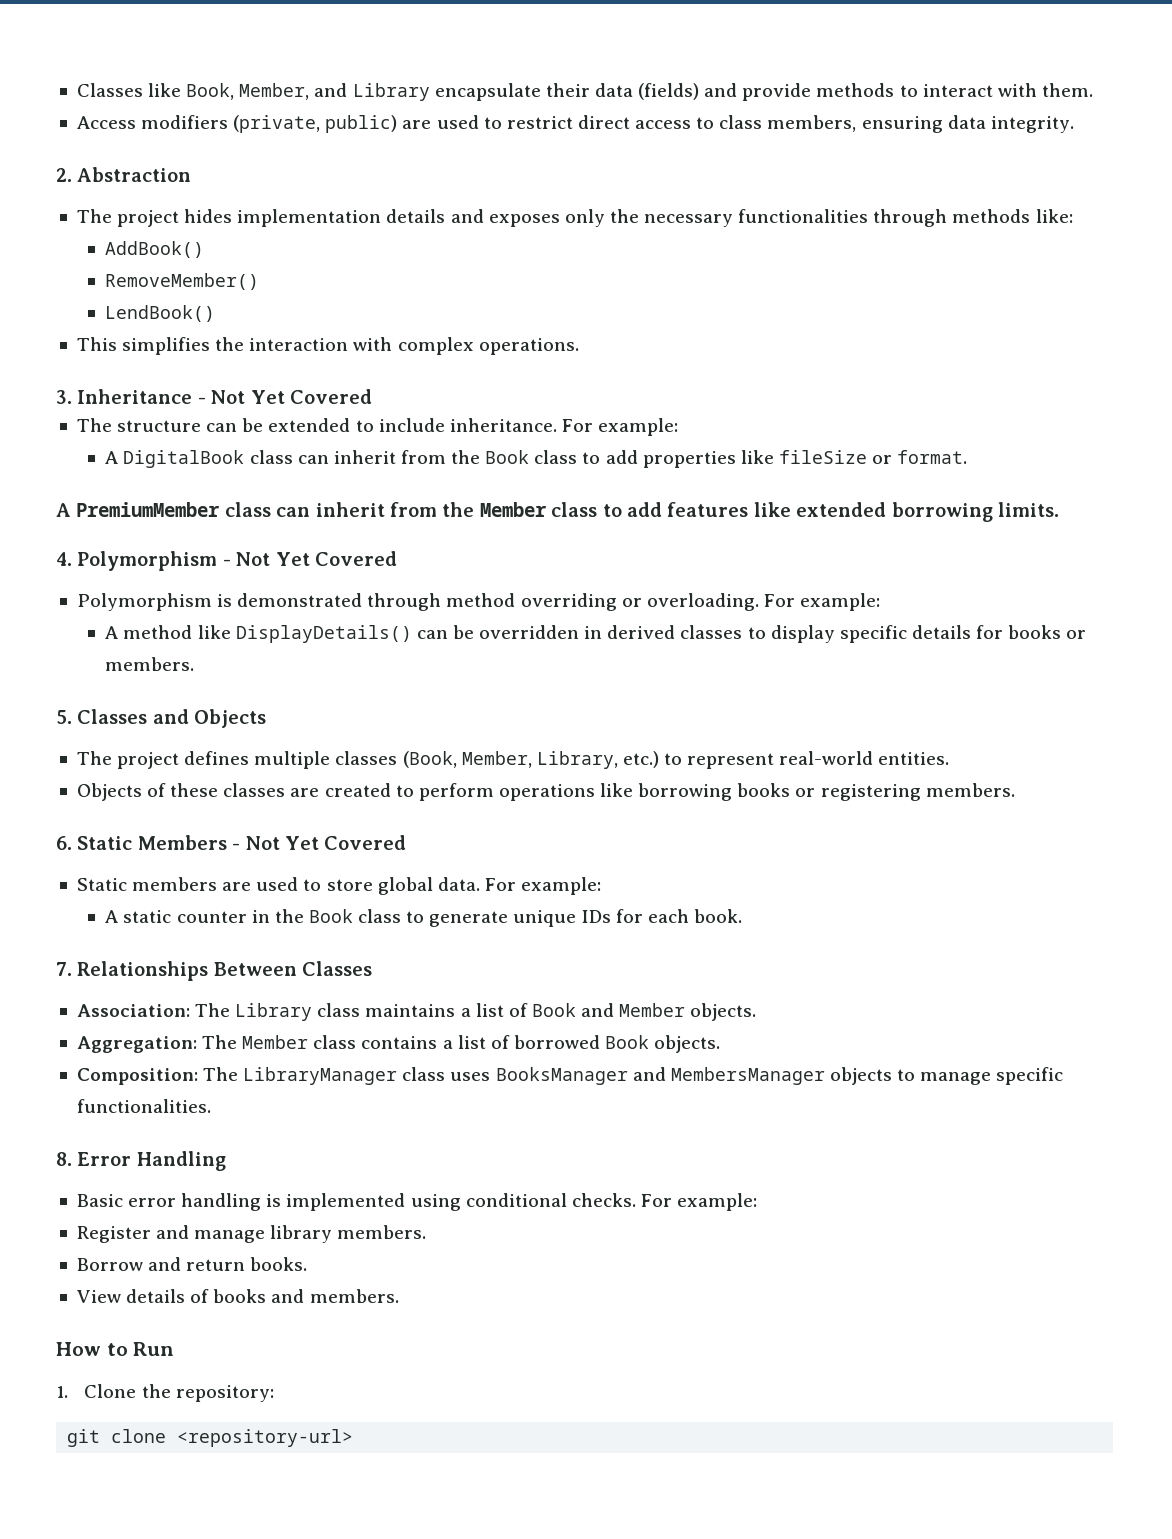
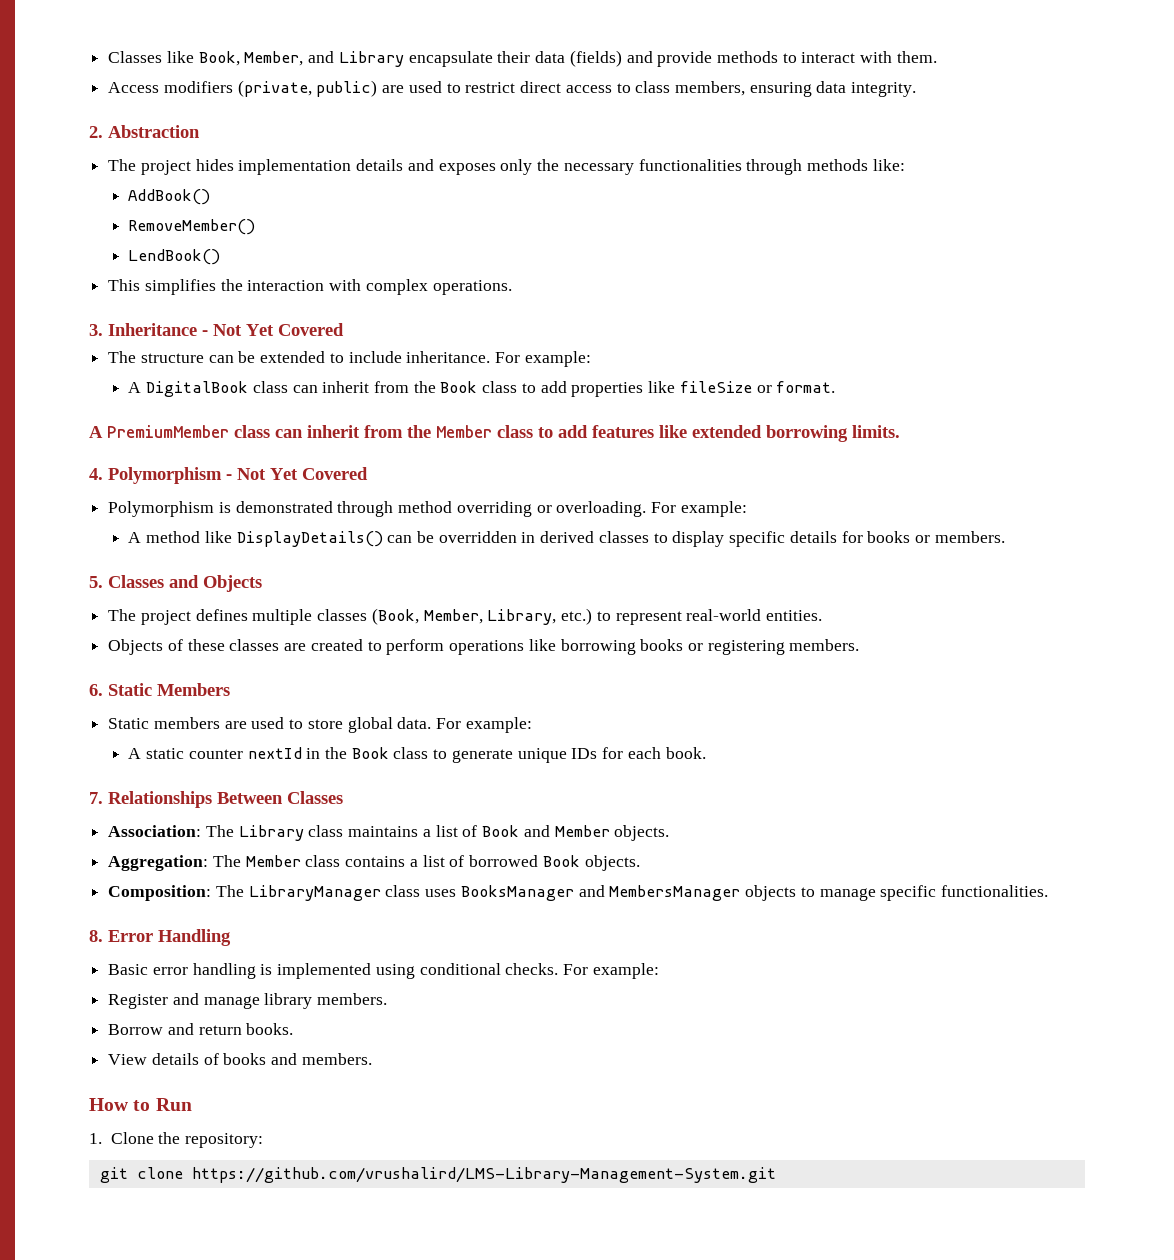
[232,835,407,850] - Not Yet Covered -> (230, 689) none
(247, 917) none -> [247,747,302,759] nextId
[177,1429,354,1447] <repository-url> -> [191,1167,776,1183] https://github.com/vrushalird/LMS-Library-Management-System.git

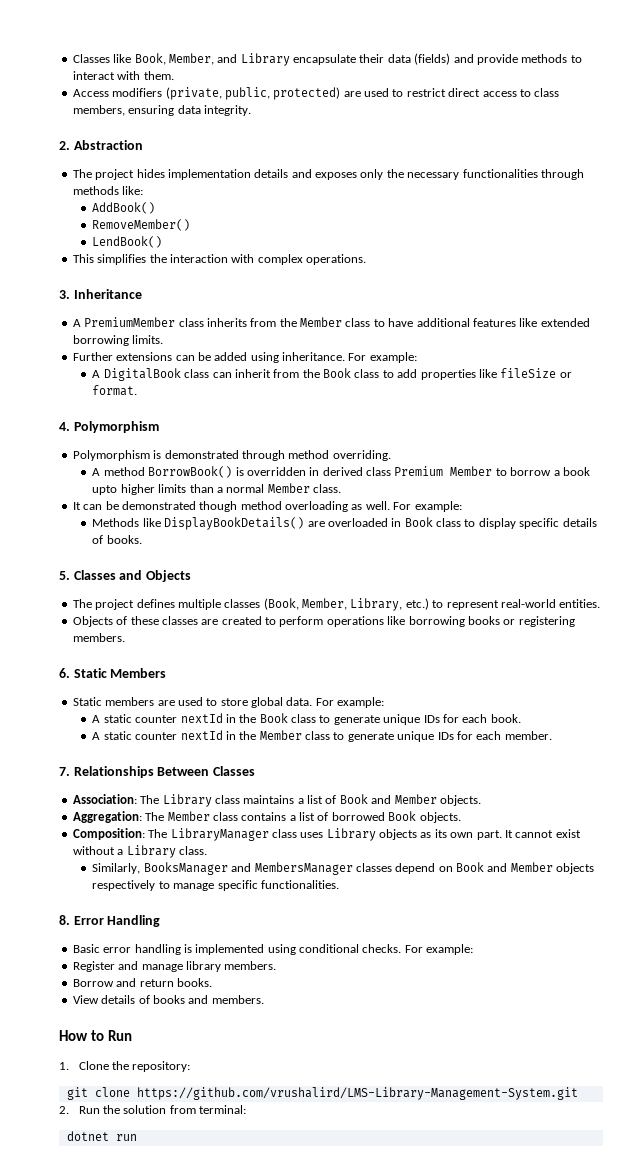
[316,80,378,97] public) -> [224,87,341,100] public, protected)
[202,323,344,336] [108,351,402,363] - Not Yet Covered // The structure can be extended to include -> [72,317,590,327] [72,335,164,346] [72,352,279,363] // A PremiumMember class inherits from the Member class to have additional features like extended borrowing limits. // Further extensions can be added using
[89,425,900,442] [89,467,368,484] A PremiumMember class can inherit from the Member class to add features like extended borrowing limits. // 4. Polymorphism - Not Yet Covered -> [59,421,159,433] 4. Polymorphism
[456,501,747,517] [128,531,1005,547] overriding or overloading. For example: // A method like DisplayDetails() can be overridden in derived classes to display specific details for books or members. -> [332,450,391,461] [92,466,590,478] [92,483,342,495] [72,501,462,512] [92,517,597,530] [92,535,142,544] overriding. // A method BorrowBook() is overridden in derived class Premium Member to borrow a book upto higher limits than a normal Member class. // It can be demonstrated though method overloading as well. For example: // Methods like DisplayBookDetails() are overloaded in Book class to display specific details of books.
(706, 753) none -> [92,730,552,742] // A static counter nextId in the Member class to generate unique IDs for each member.
[460,885,797,901] BooksManager and MembersManager objects -> [326,828,581,841] [72,845,207,858] [92,862,595,875] [92,880,156,891] Library objects as its own part. It cannot exist without a Library class. // Similarly, BooksManager and MembersManager classes depend on Book and Member objects respectively
(776, 1175) none -> [59,1105,247,1114] [66,1131,137,1141] // 2. Run the solution from terminal: // dotnet run

